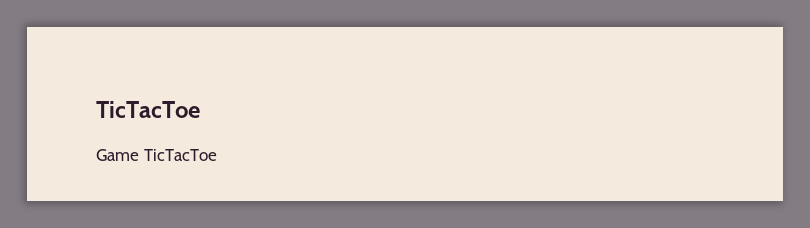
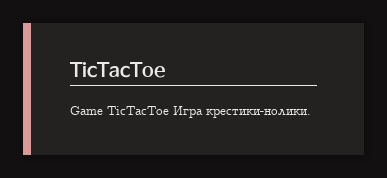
(217, 155) none -> [173,106,311,118] Игра крестики-нолики.

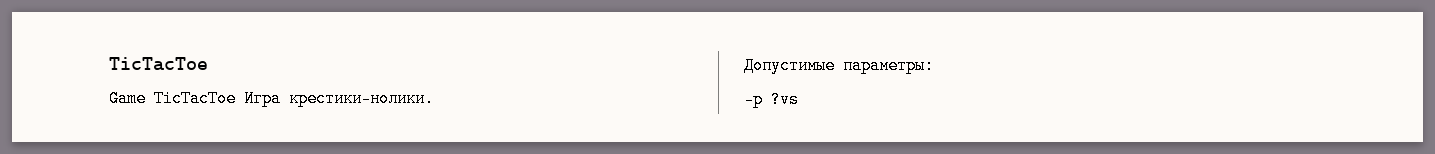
(311, 113) none -> [744,57,934,74] [744,91,799,108] // Допустимые параметры: // -p ?vs

